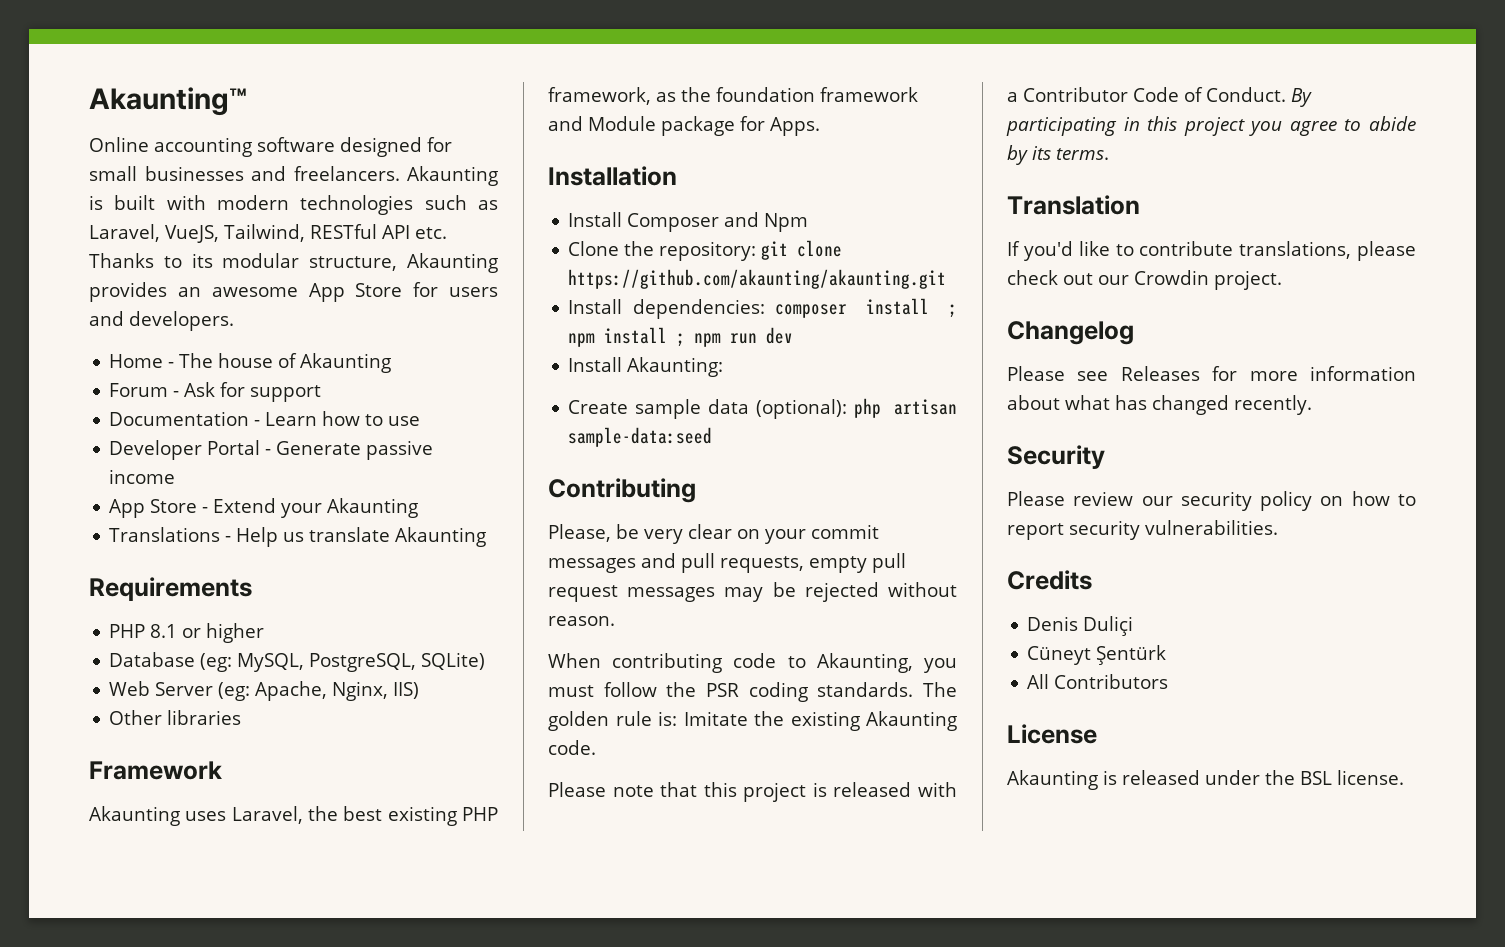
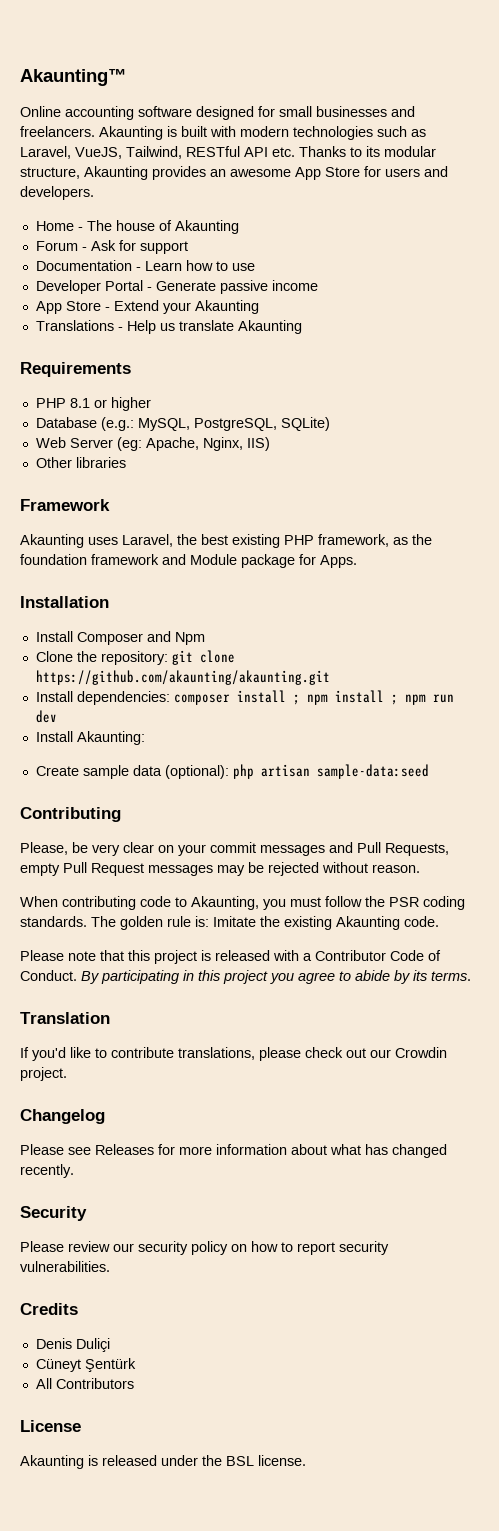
[200,653,233,672] (eg: -> [100,417,134,431] (e.g.:
[681,553,906,573] [548,585,618,602] pull requests, empty pull request -> [357,842,449,856] [20,862,144,876] Pull Requests, empty Pull Request

